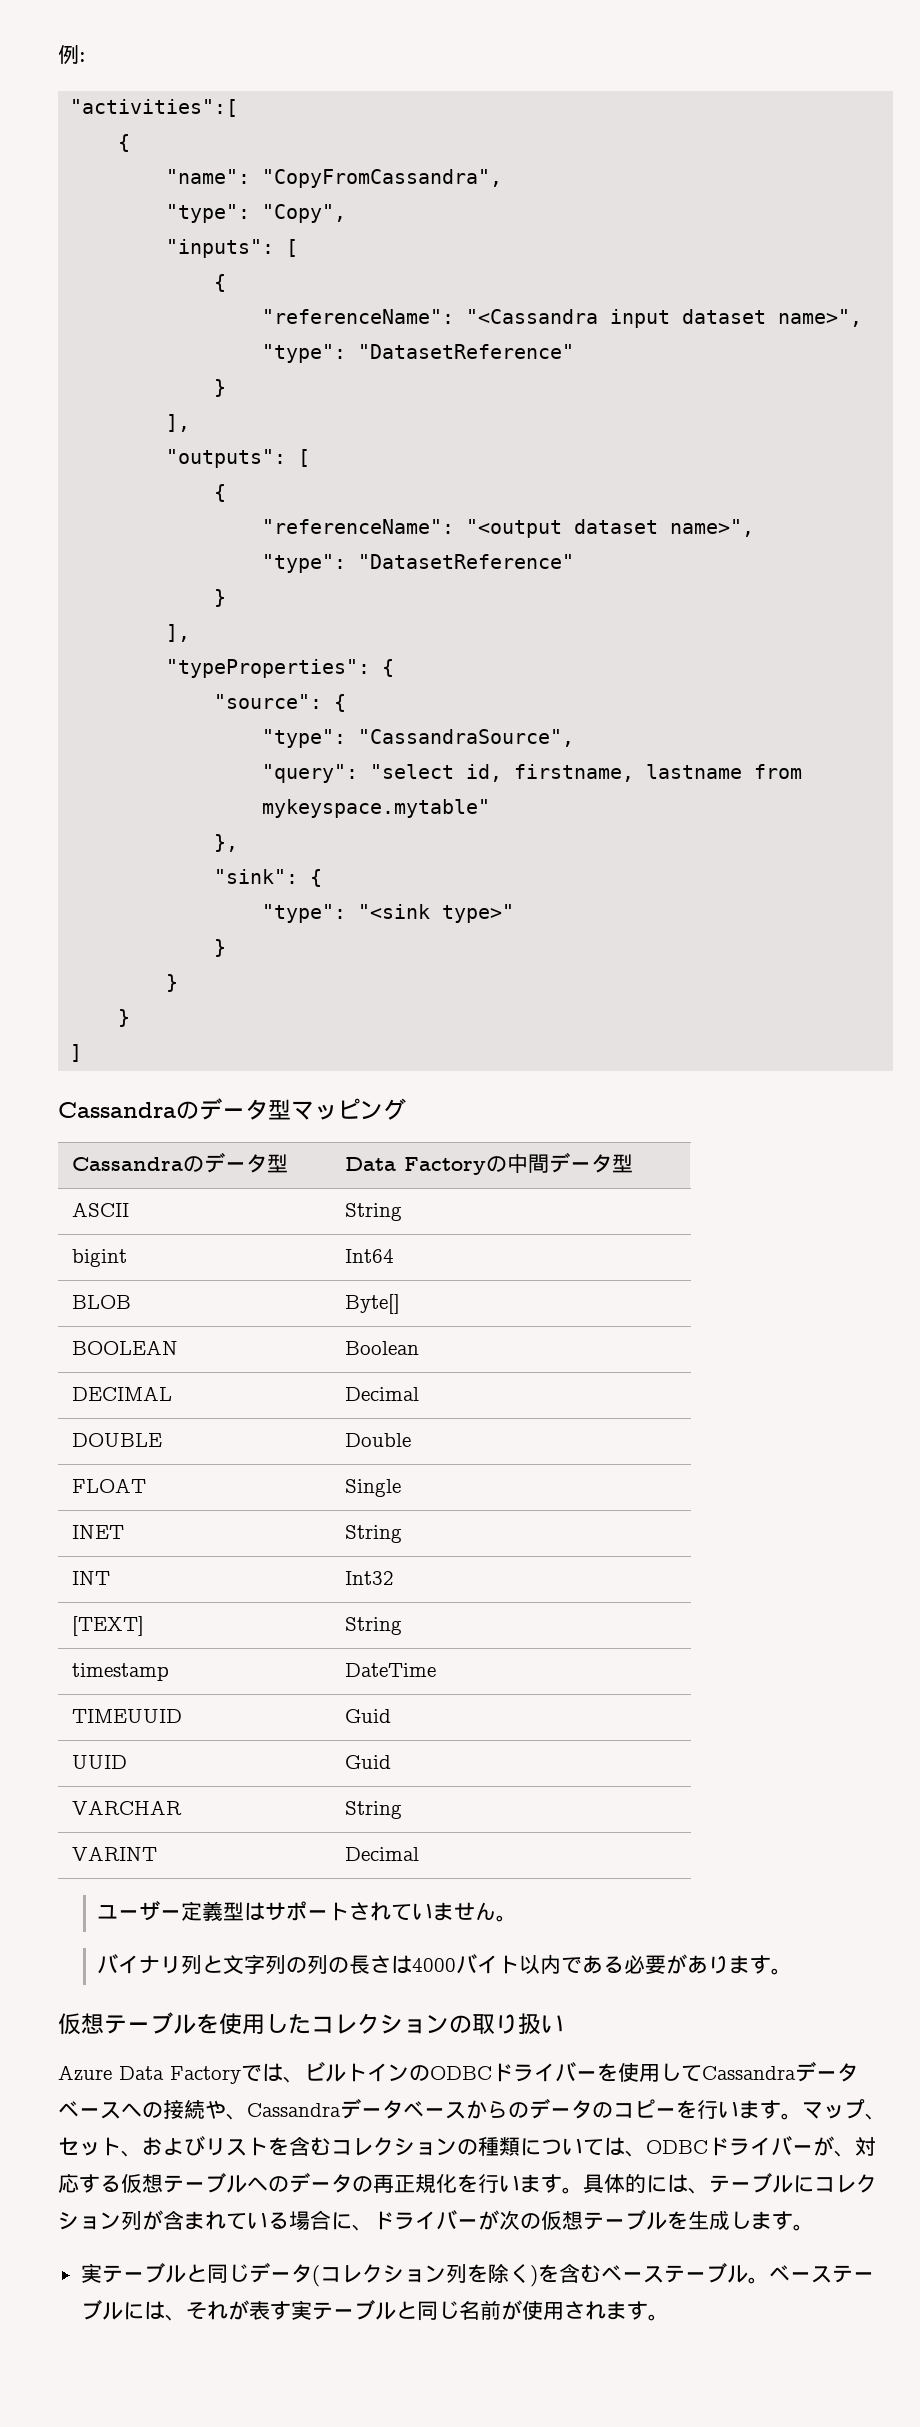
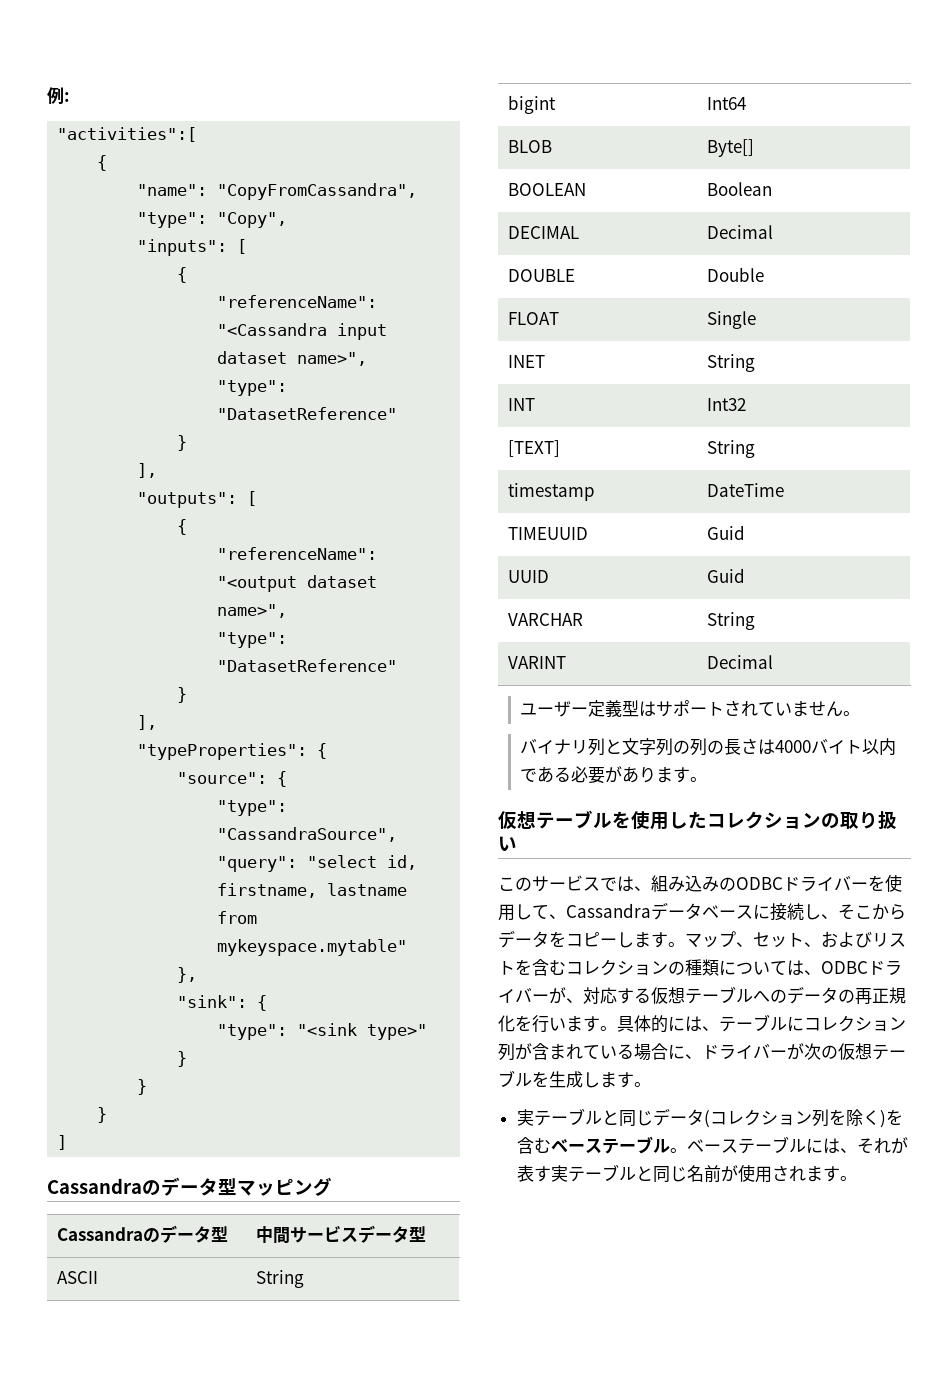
[344,1153,549,1175] Data Factoryの中間 -> [255,1225,358,1244] 中間サービス
[58,2062,409,2084] Azure Data Factoryでは、ビルトイン -> [498,875,719,892] このサービスでは、組み込み
[702,2061,858,2082] [58,2100,226,2119] Cassandraデータベースへの接続や -> (549, 912) none
[466,2098,739,2119] からのデータのコピーを行い -> [753,903,906,921] [498,930,634,948] に接続し、そこからデータをコピーし

